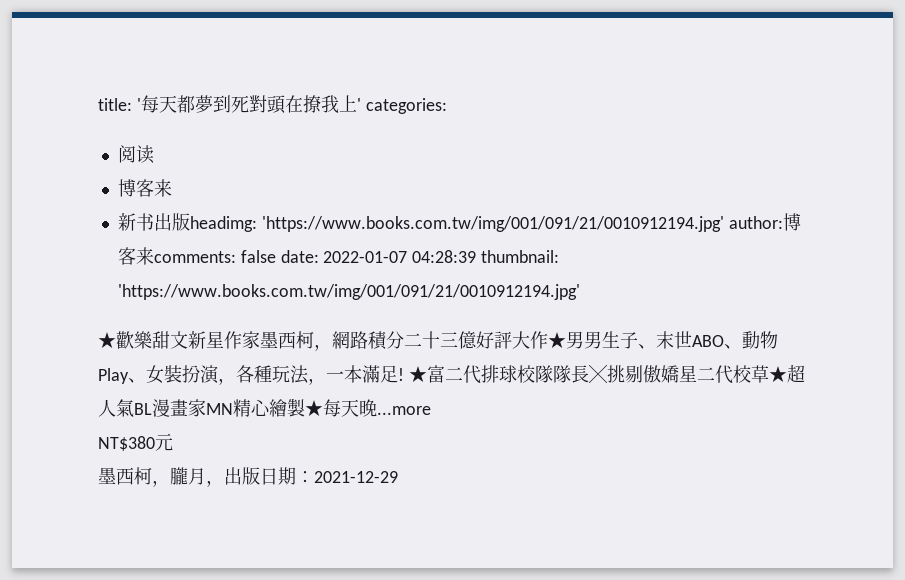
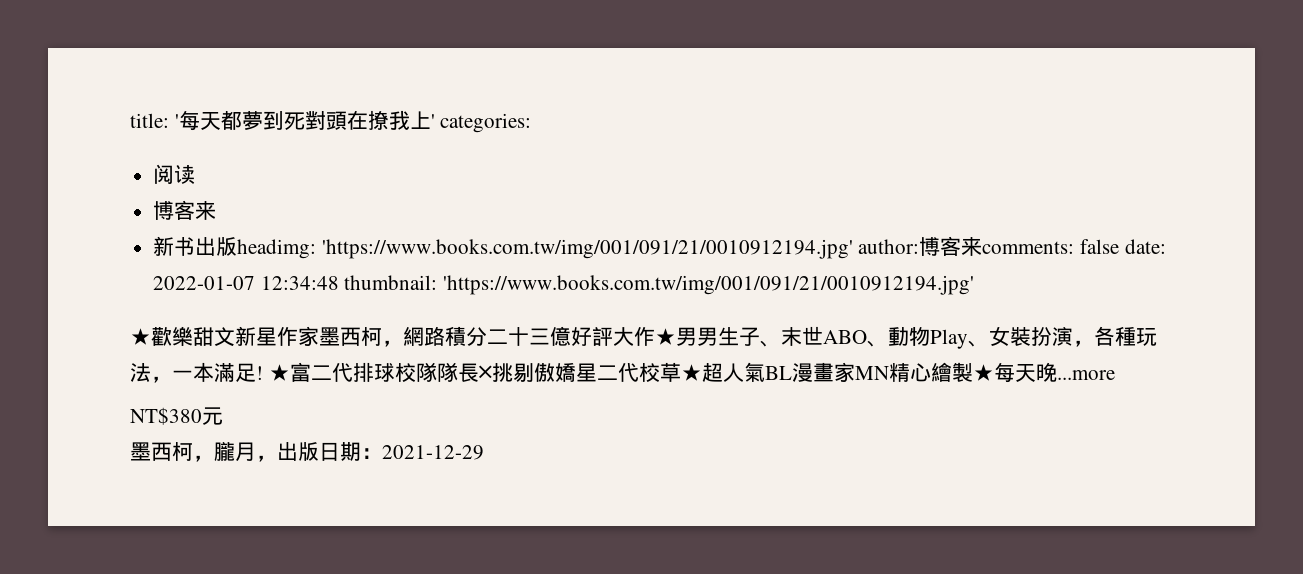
[412,250,477,263] 04:28:39 -> [260,276,339,290] 12:34:48

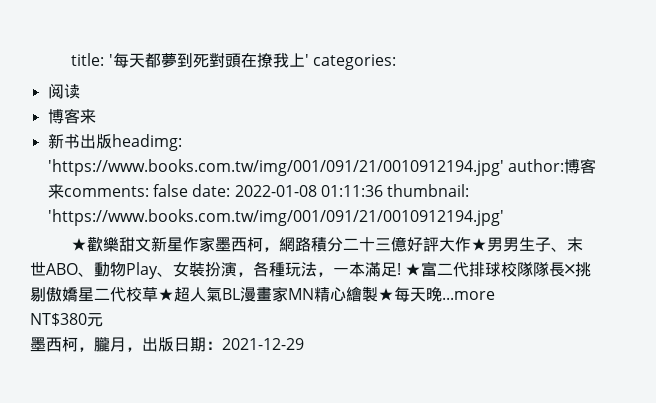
[153,276,339,290] 2022-01-07 12:34:48 -> [234,185,383,197] 2022-01-08 01:11:36

